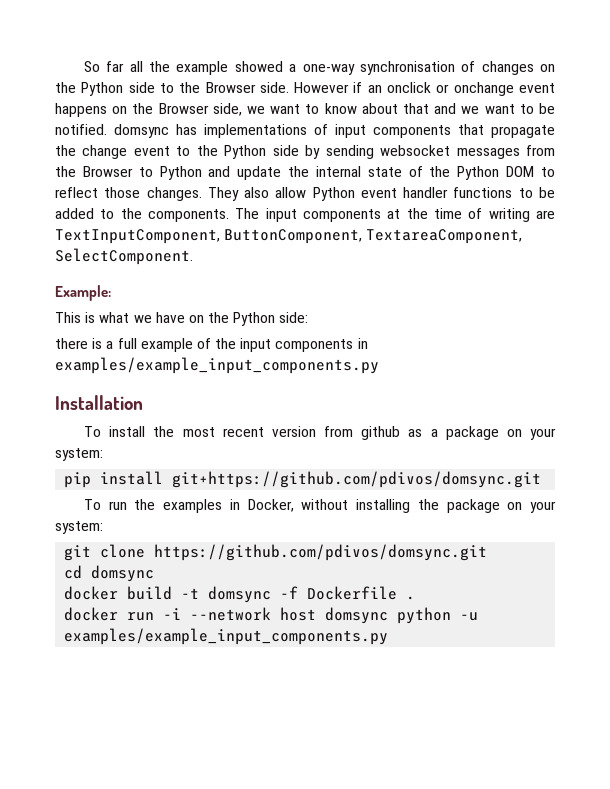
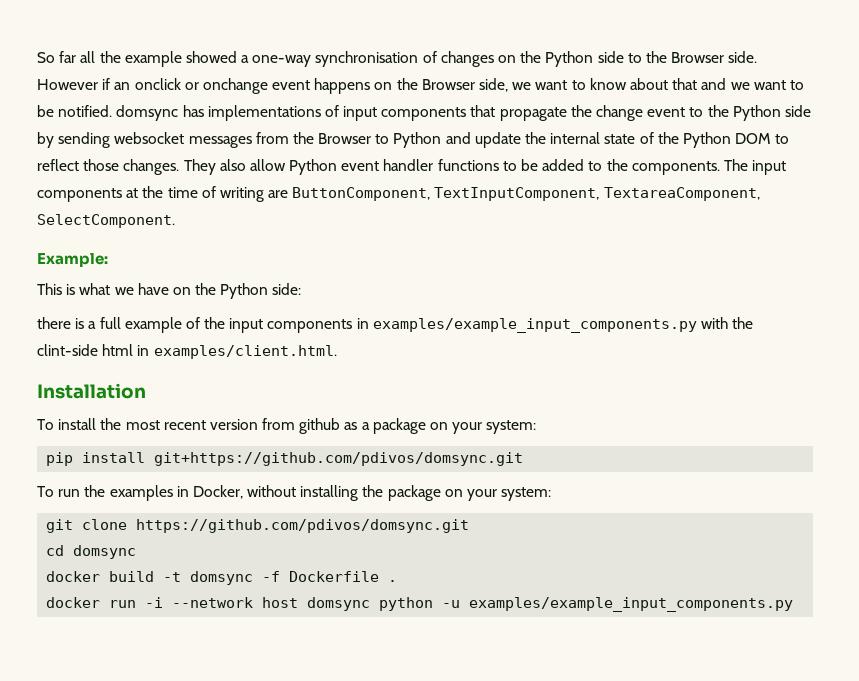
[55,229,363,244] TextInputComponent, ButtonComponent, -> [292,187,600,201] ButtonComponent, TextInputComponent,
(379, 365) none -> [701,317,754,329] [37,344,337,359] with the clint-side html in examples/client.html.

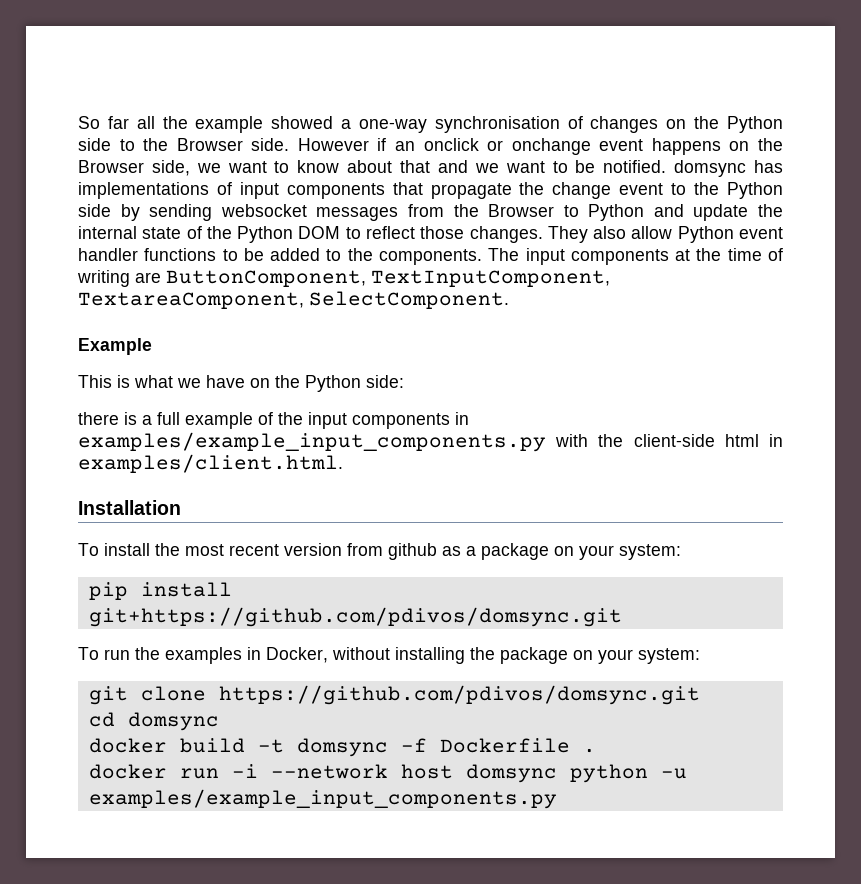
[37,253,108,267] Example: -> [78,338,152,355] Example
[37,344,98,356] clint-side -> [633,434,715,447] client-side

